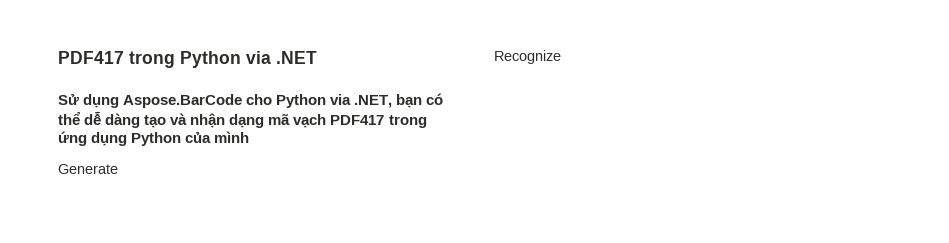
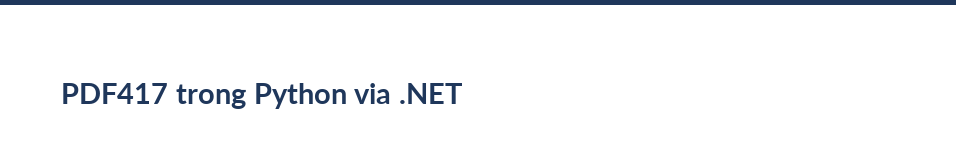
[58,93,444,108] [58,111,427,128] [58,131,250,146] [58,164,118,174] [494,50,561,64] // Sử dụng Aspose.BarCode cho Python via .NET, bạn có thể dễ dàng tạo và nhận dạng mã vạch PDF417 trong ứng dụng Python của mình // Generate // Recognize -> (463, 93) none

